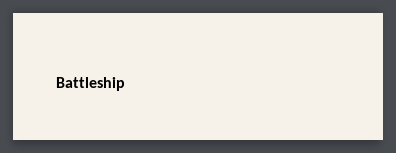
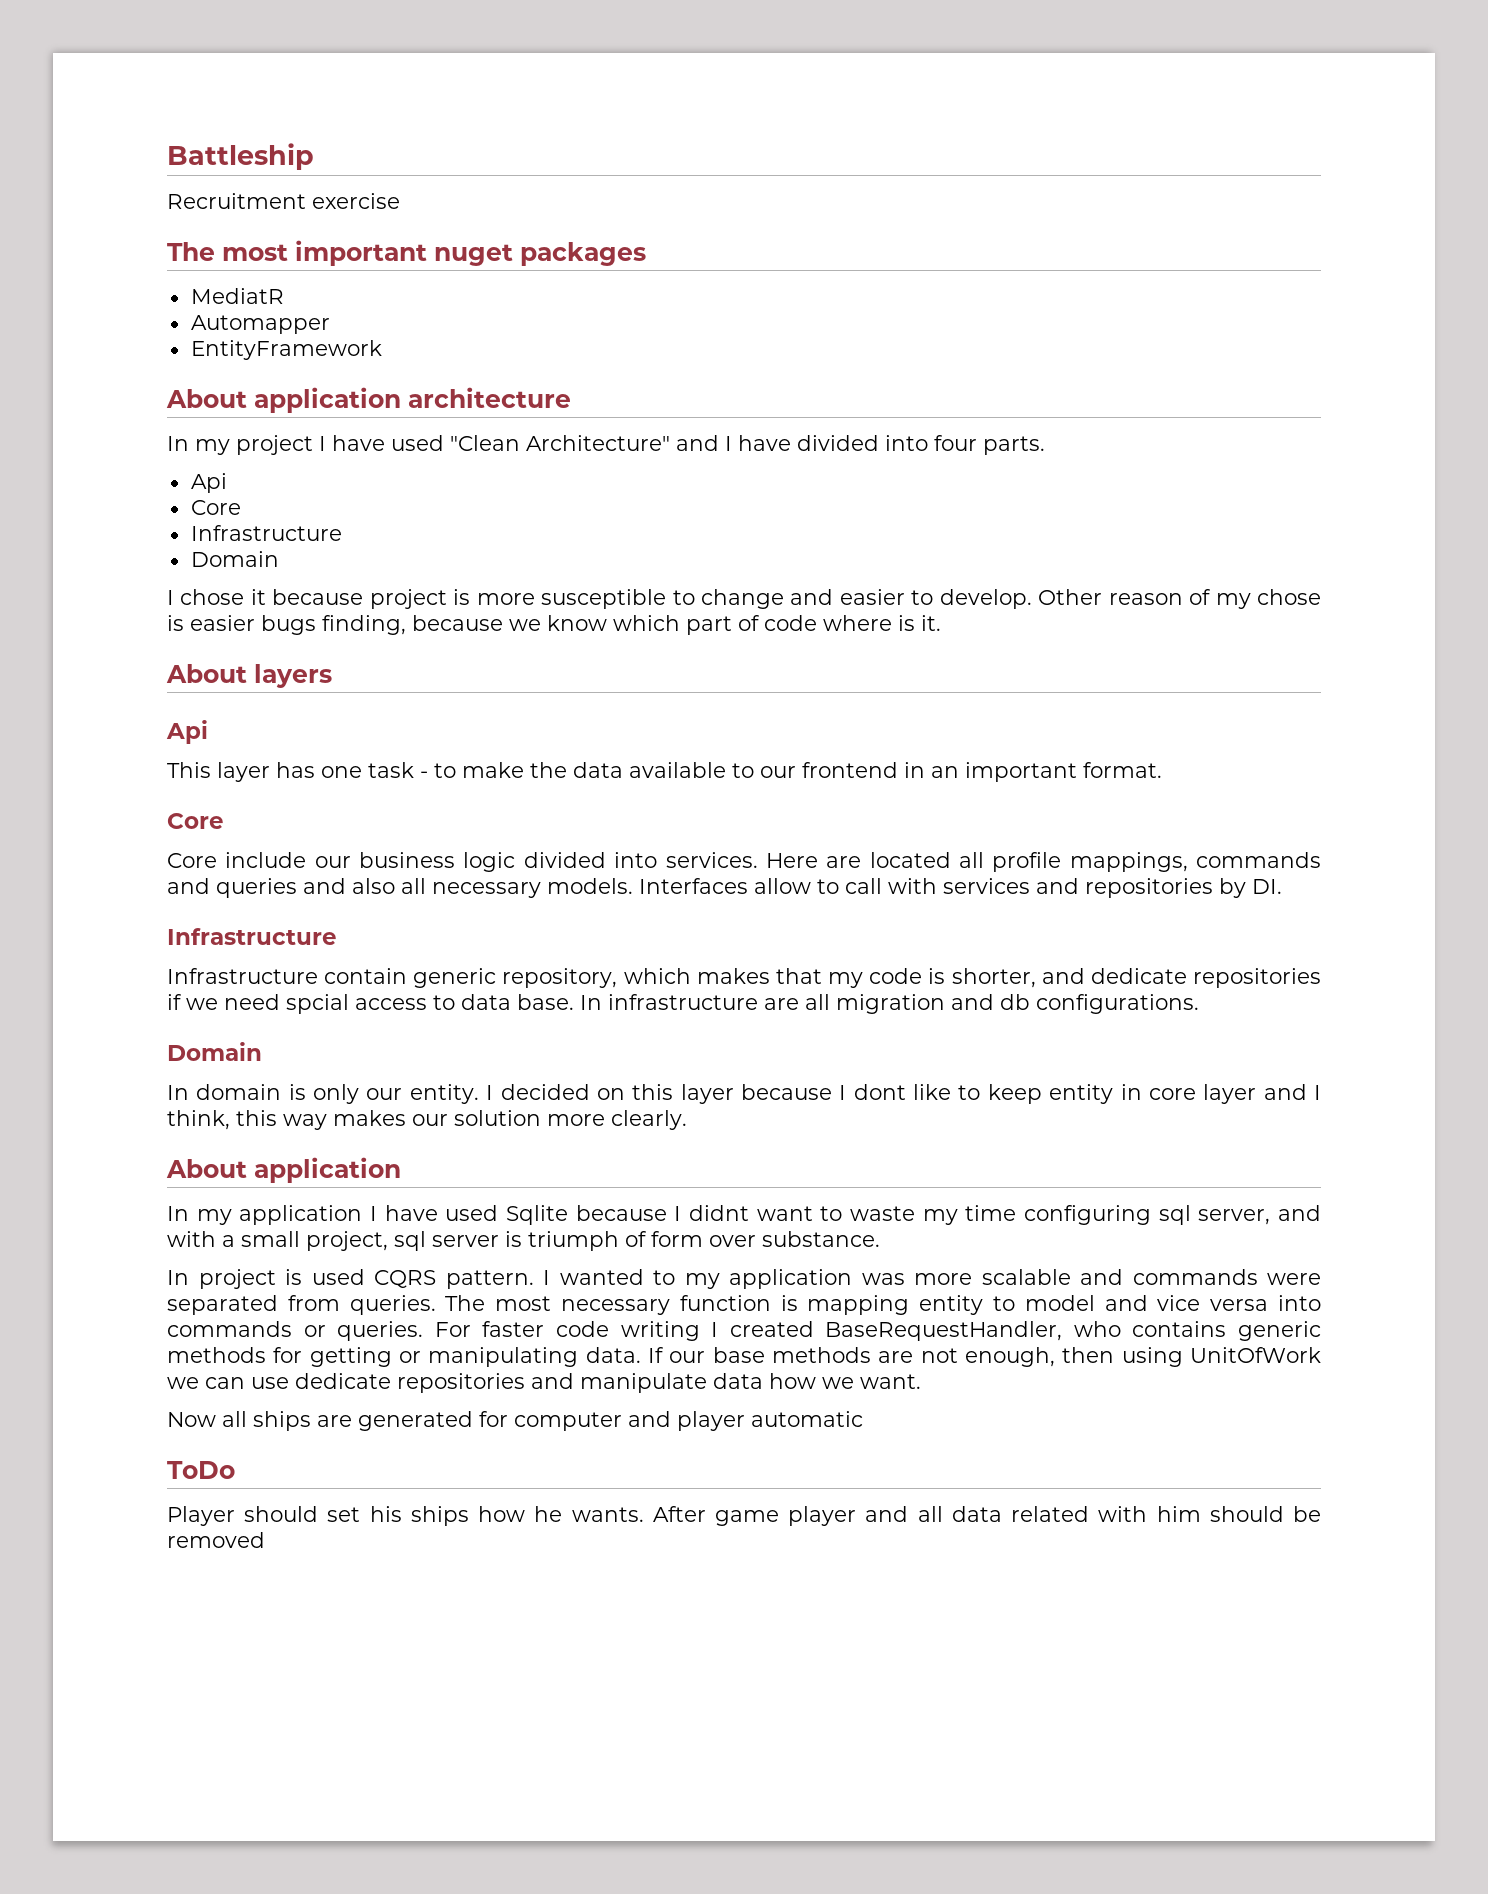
(125, 84) none -> [167,193,400,209] [167,240,646,266] [190,288,284,304] [190,315,330,334] [190,340,382,360] [166,387,571,413] [167,435,1045,455] [190,473,227,493] [190,500,241,515] [190,525,342,541] [190,551,279,567] [167,589,1321,609] [167,615,941,635] [166,664,332,688] [166,720,208,744] [167,762,1162,782] [167,813,224,829] [167,852,1321,872] [167,878,1282,898] [167,928,337,945] [167,968,1322,988] [167,994,1199,1014] [167,1042,262,1061] [167,1084,1321,1104] [167,1110,687,1130] [166,1157,401,1183] [167,1205,1321,1225] [167,1231,880,1251] [167,1269,1321,1289] [167,1295,1321,1315] [167,1321,1322,1341] [167,1347,1322,1367] [167,1373,921,1393] [167,1411,863,1431] [167,1461,235,1479] [167,1506,1321,1526] [167,1532,265,1548] // Recruitment exercise // The most important nuget packages // MediatR // Automapper // EntityFramework // About application architecture // In my project I have used "Clean Architecture" and I have divided into four parts. // Api // Core // Infrastructure // Domain // I chose it because project is more susceptible to change and easier to develop. Other reason of my chose is easier bugs finding, because we know which part of code where is it. // About layers // Api // This layer has one task - to make the data available to our frontend in an important format. // Core // Core include our business logic divided into services. Here are located all profile mappings, commands and queries and also all necessary models. Interfaces allow to call with services and repositories by DI. // Infrastructure // Infrastructure contain generic repository, which makes that my code is shorter, and dedicate repositories if we need spcial access to data base. In infrastructure are all migration and db configurations. // Domain // In domain is only our entity. I decided on this layer because I dont like to keep entity in core layer and I think, this way makes our solution more clearly. // About application // In my application I have used Sqlite because I didnt want to waste my time configuring sql server, and with a small project, sql server is triumph of form over substance. // In project is used CQRS pattern. I wanted to my application was more scalable and commands were separated from queries. The most necessary function is mapping entity to model and vice versa into commands or queries. For faster code writing I created BaseRequestHandler, who contains generic methods for getting or manipulating data. If our base methods are not enough, then using UnitOfWork we can use dedicate repositories and manipulate data how we want. // Now all ships are generated for computer and player automatic // ToDo // Player should set his ships how he wants. After game player and all data related with him should be removed

